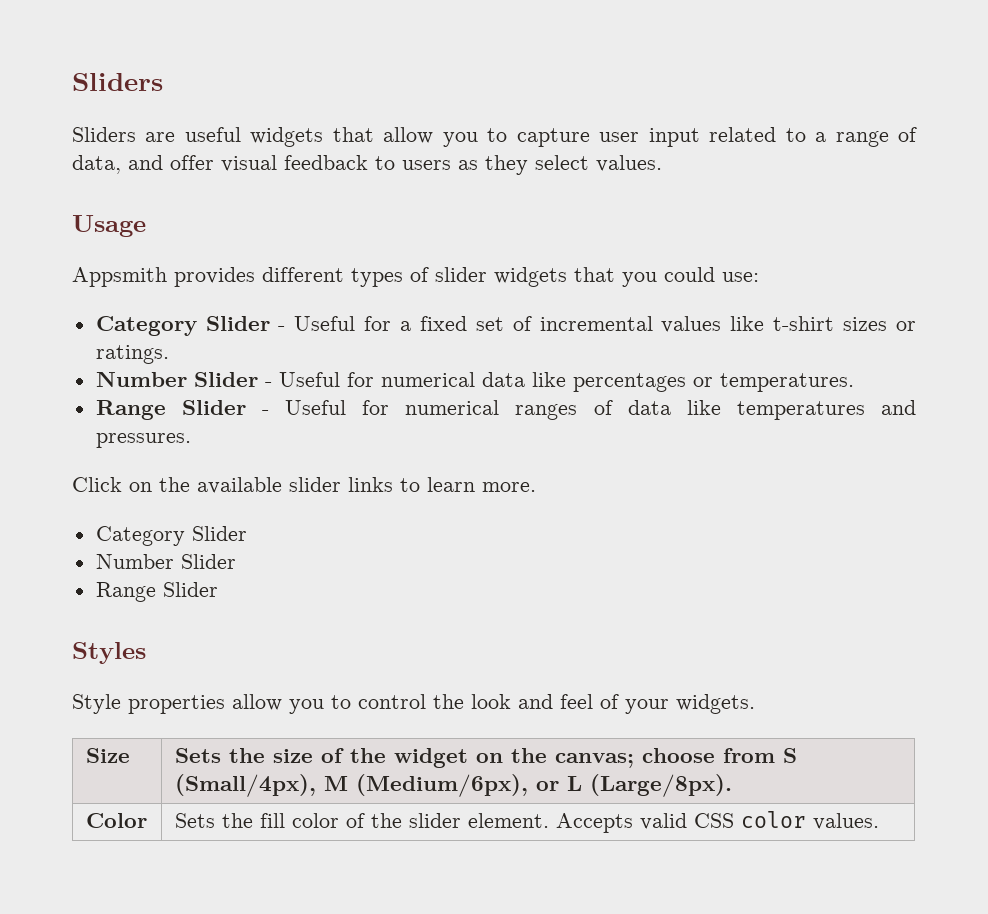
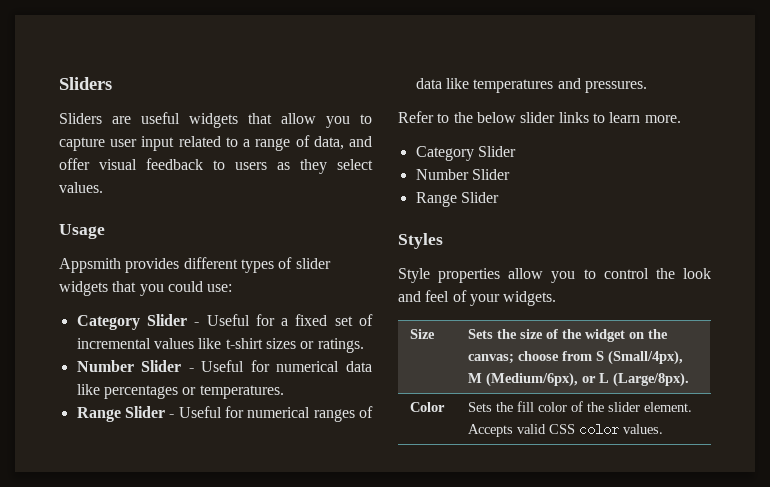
[72,477,282,494] Click on the available -> [398,111,516,123] Refer to the below

